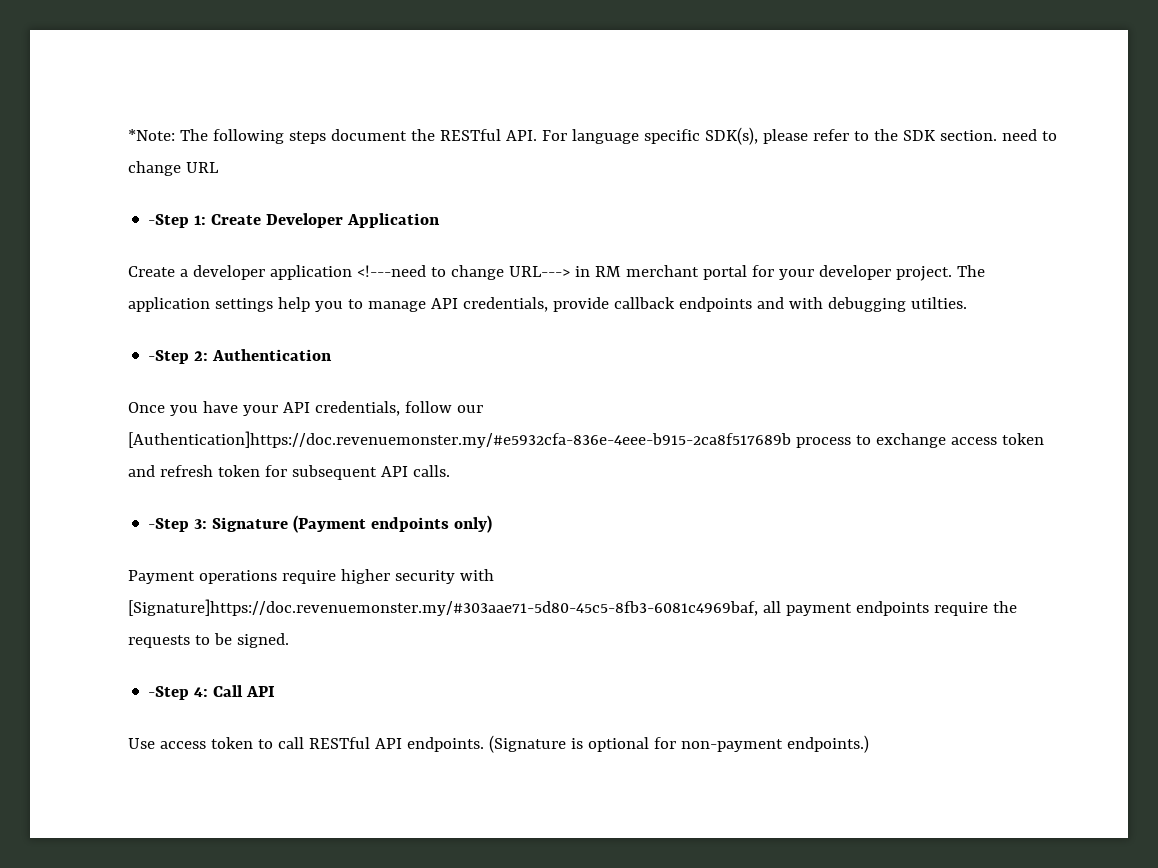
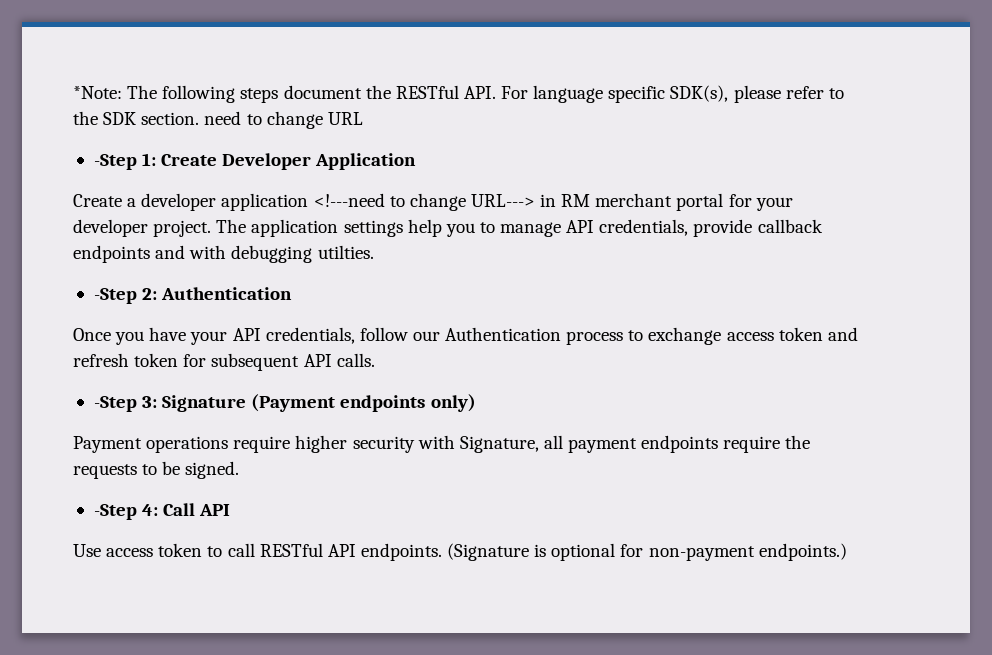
[128,431,791,448] [Authentication]https://doc.revenuemonster.my/#e5932cfa-836e-4eee-b915-2ca8f517689b -> [445,327,562,341] Authentication
[128,599,758,616] [Signature]https://doc.revenuemonster.my/#303aae71-5d80-45c5-8fb3-6081c4969baf, -> [459,436,539,453] Signature,

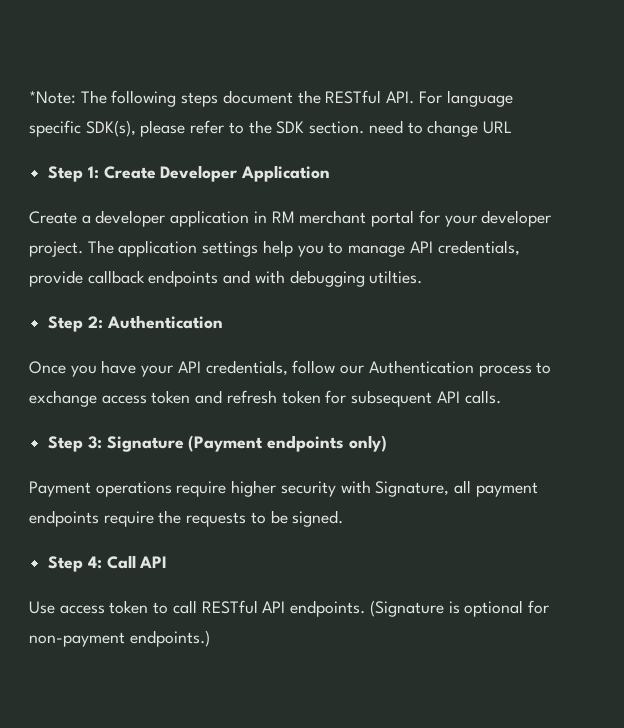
[93,154,137,170] -Step -> [48,166,84,182] Step
[313,193,535,211] <!---need to change URL---> -> (250, 218) none
[93,288,137,304] -Step -> [48,316,84,332] Step
[93,396,137,412] -Step -> [48,436,84,452] Step
[93,504,137,520] -Step -> [48,556,84,572] Step

